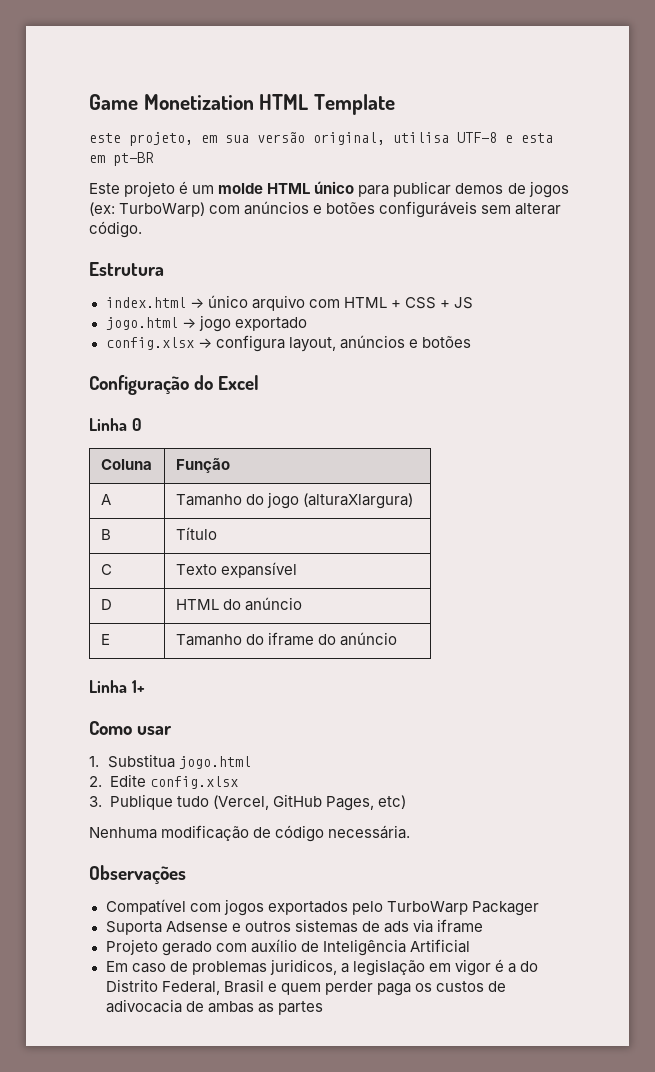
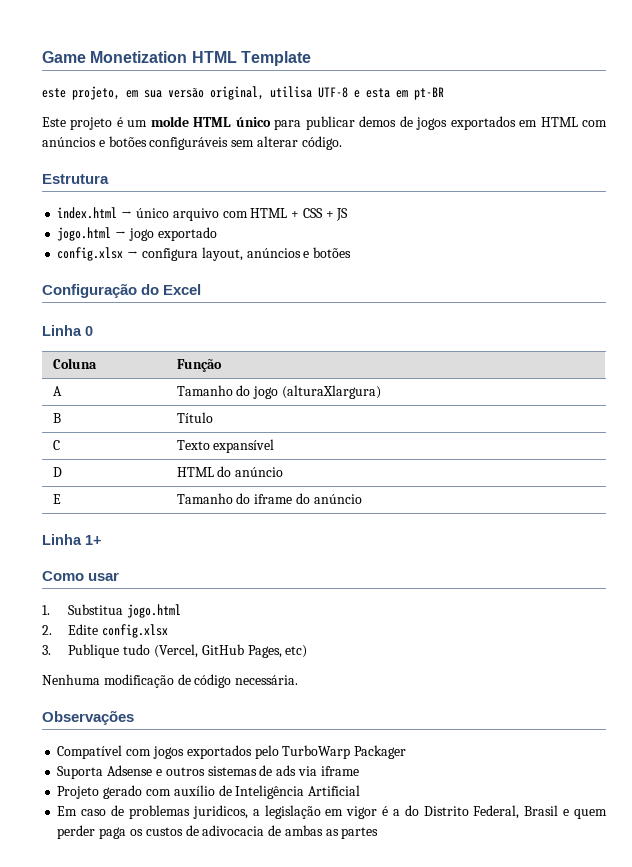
[89,202,206,217] (ex: TurboWarp) -> [450,116,578,130] exportados em HTML

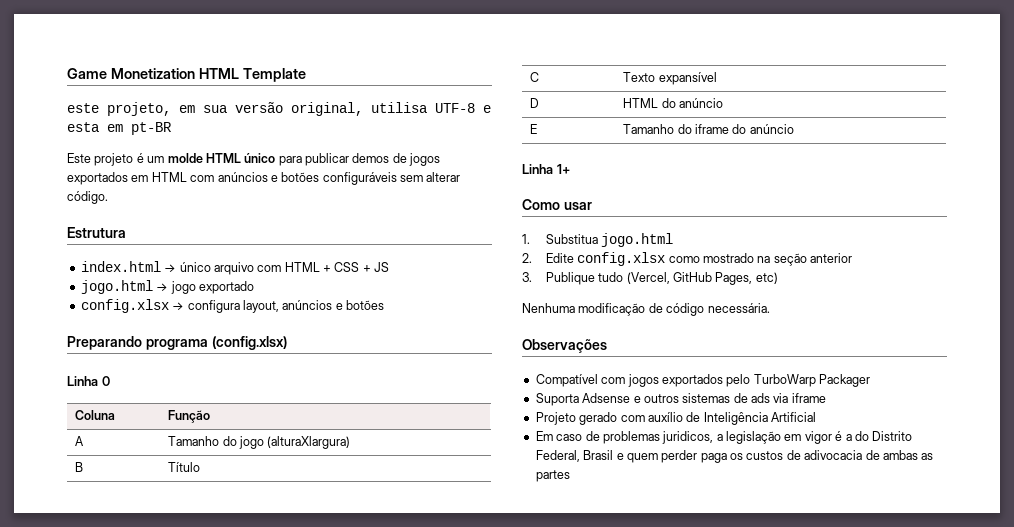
[42,283,202,298] Configuração do Excel -> [67,336,287,350] Preparando programa (config.xlsx)
(169, 631) none -> [668,253,853,266] como mostrado na seção anterior

